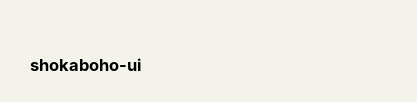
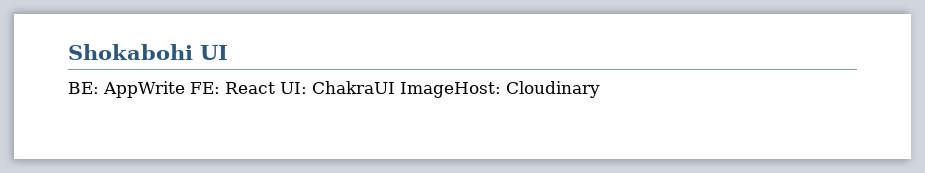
[30,58,141,71] shokaboho-ui -> [68,44,228,60] [68,81,600,98] Shokabohi UI // BE: AppWrite FE: React UI: ChakraUI ImageHost: Cloudinary

